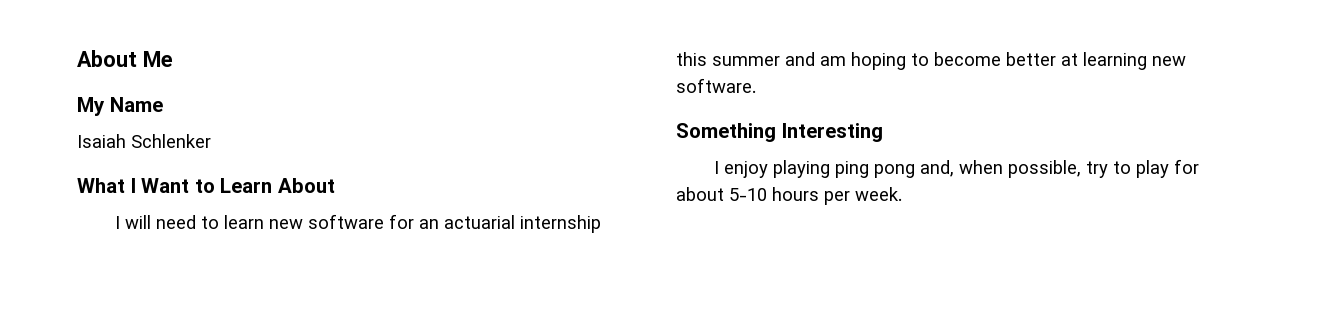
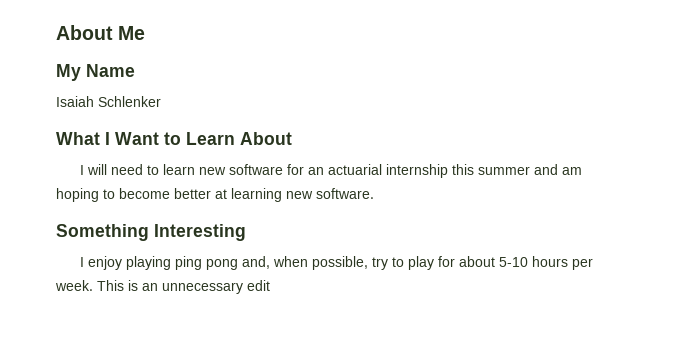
(902, 194) none -> [97,280,270,294] This is an unnecessary edit

